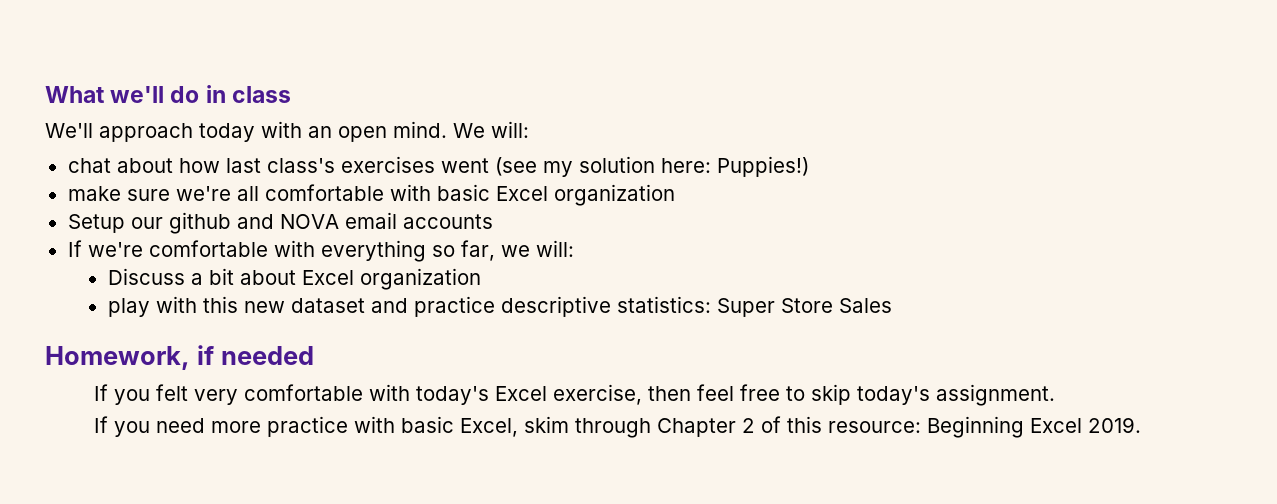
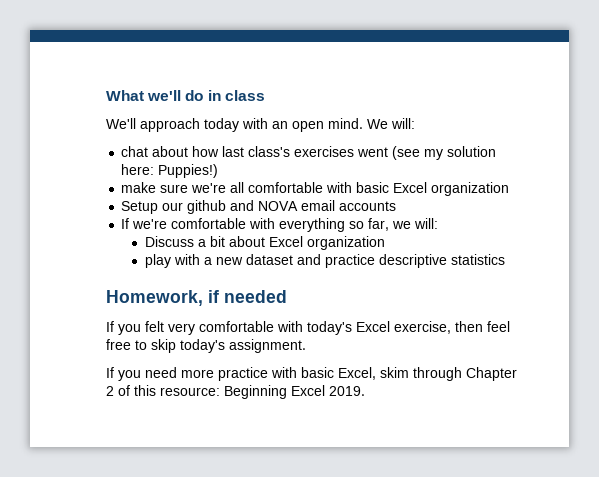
[202,296,238,313] this -> [203,257,212,265] a
[616,296,892,317] statistics: Super Store Sales -> [450,254,505,265] statistics

